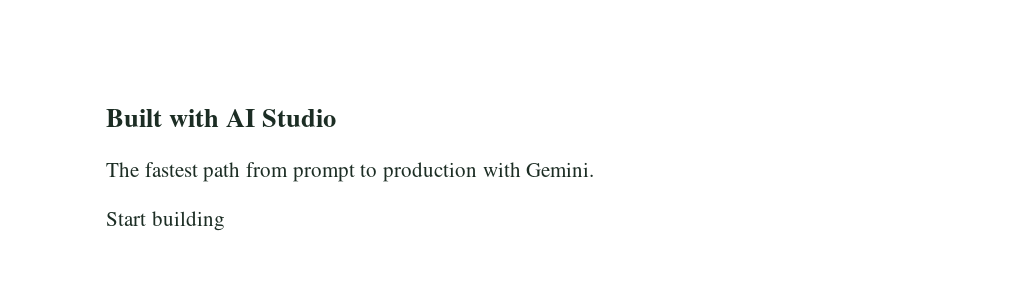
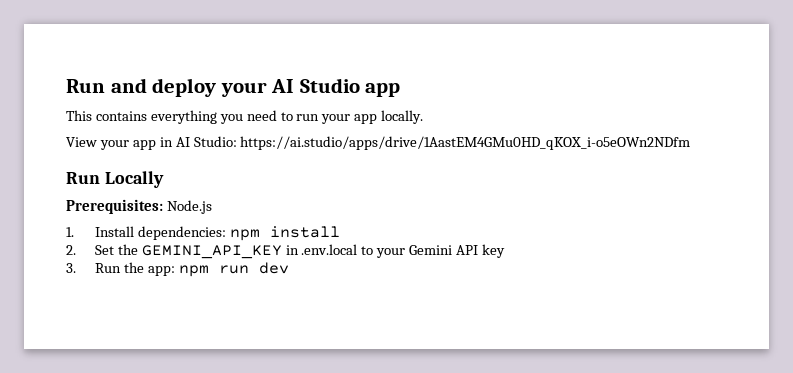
[106,109,337,127] [106,162,595,182] [106,211,225,231] Built with AI Studio // The fastest path from prompt to production with Gemini. // Start building -> [66,78,401,97] [66,110,424,124] [66,136,691,150] [66,171,164,188] [66,199,212,214] [66,226,340,241] [66,244,506,259] [66,262,289,277] Run and deploy your AI Studio app // This contains everything you need to run your app locally. // View your app in AI Studio: https://ai.studio/apps/drive/1AastEM4GMu0HD_qKOX_i-o5eOWn2NDfm // Run Locally // Prerequisites: Node.js // 1. Install dependencies: npm install // 2. Set the GEMINI_API_KEY in .env.local to your Gemini API key // 3. Run the app: npm run dev

